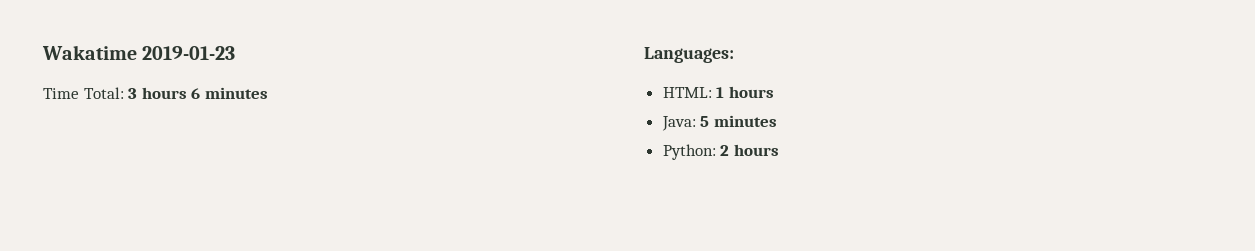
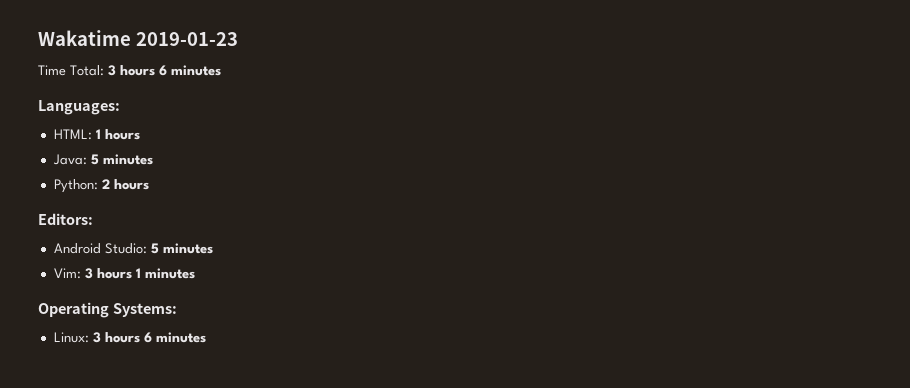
(779, 150) none -> [38,213,93,225] [53,243,213,254] [53,268,195,279] [38,302,177,318] [53,332,206,343] // Editors: // Android Studio: 5 minutes // Vim: 3 hours 1 minutes // Operating Systems: // Linux: 3 hours 6 minutes

